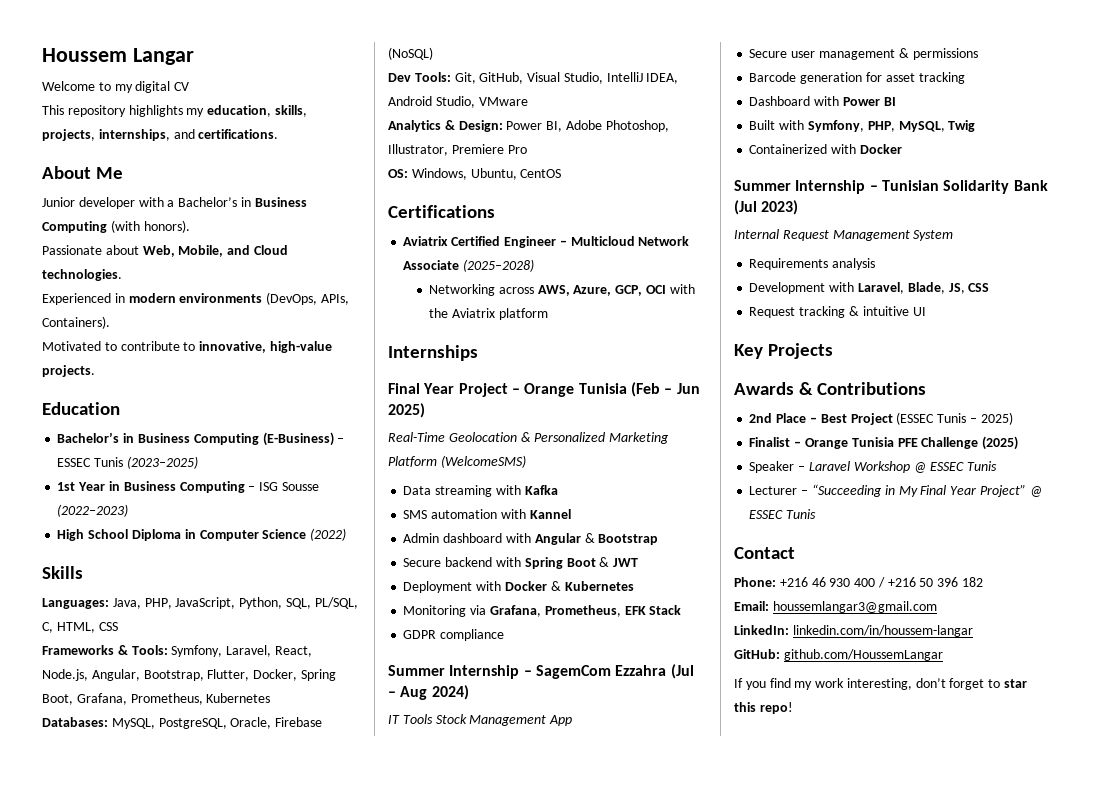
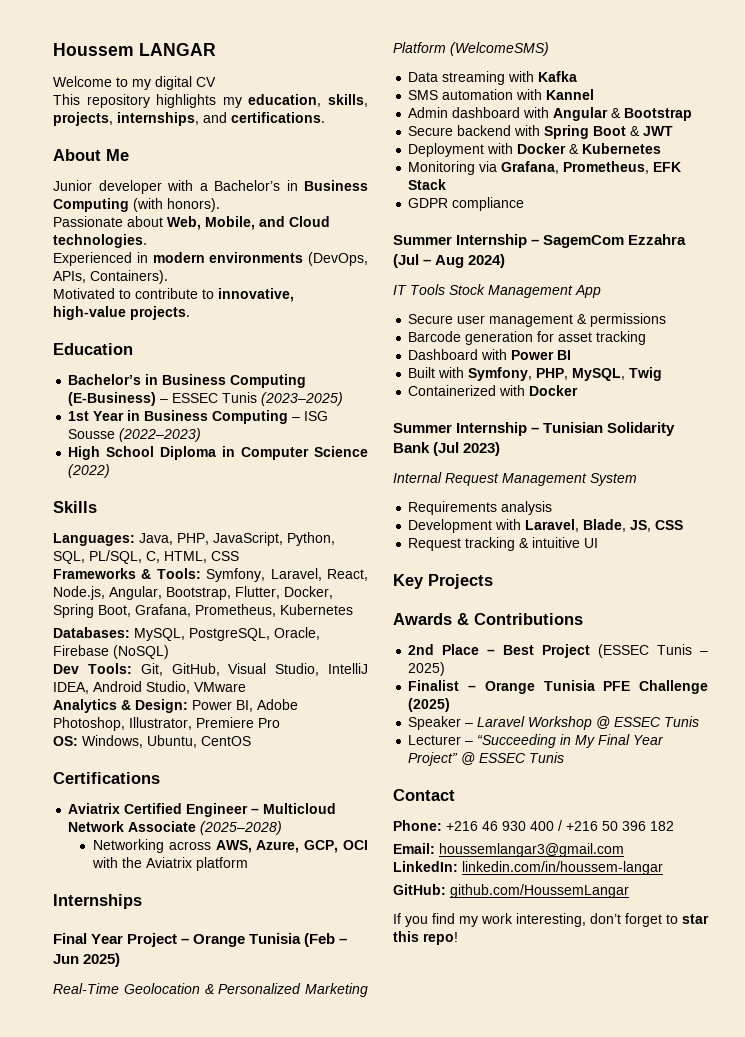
[132,48,194,65] Langar -> [139,43,216,56] LANGAR

